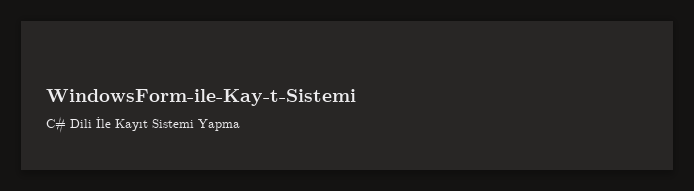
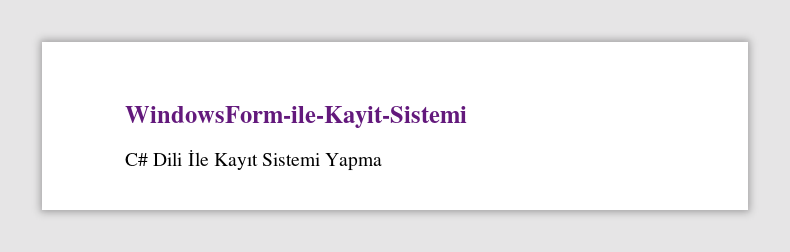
[46,89,356,106] WindowsForm-ile-Kay-t-Sistemi -> [125,106,467,128] WindowsForm-ile-Kayit-Sistemi

